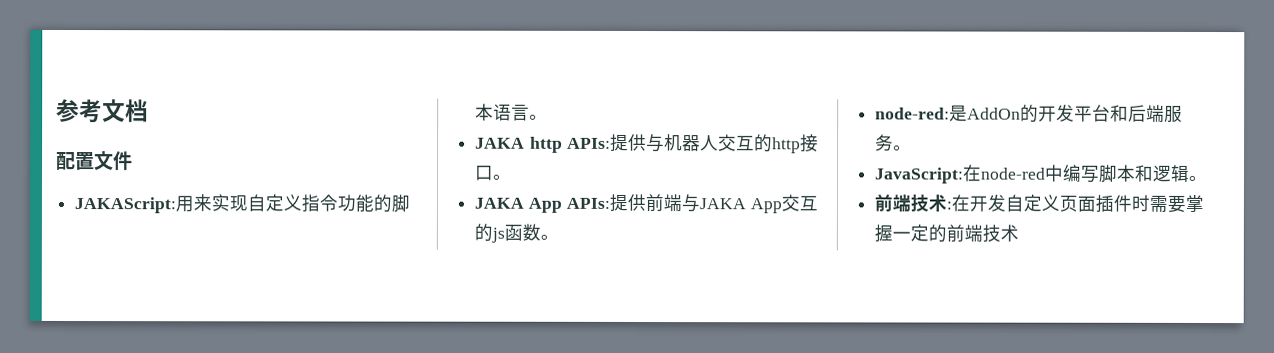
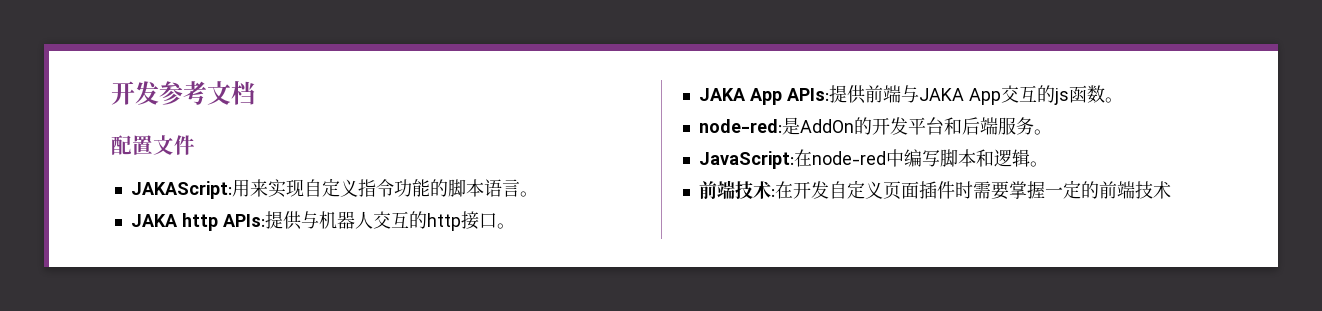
(56, 110) none -> [111,81,159,105] 开发

